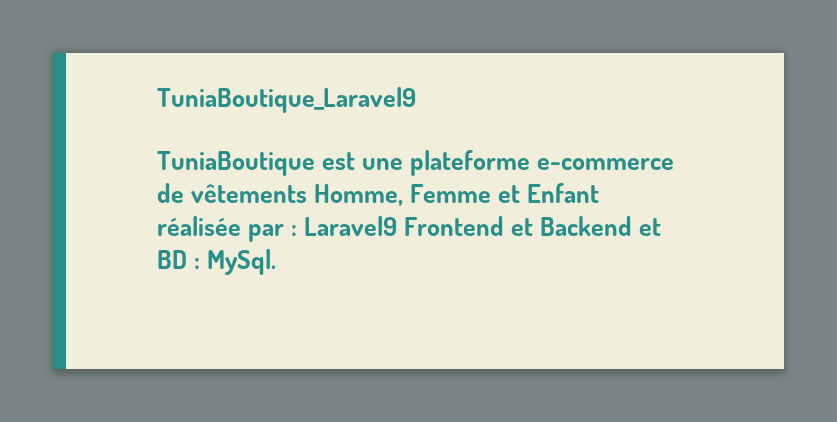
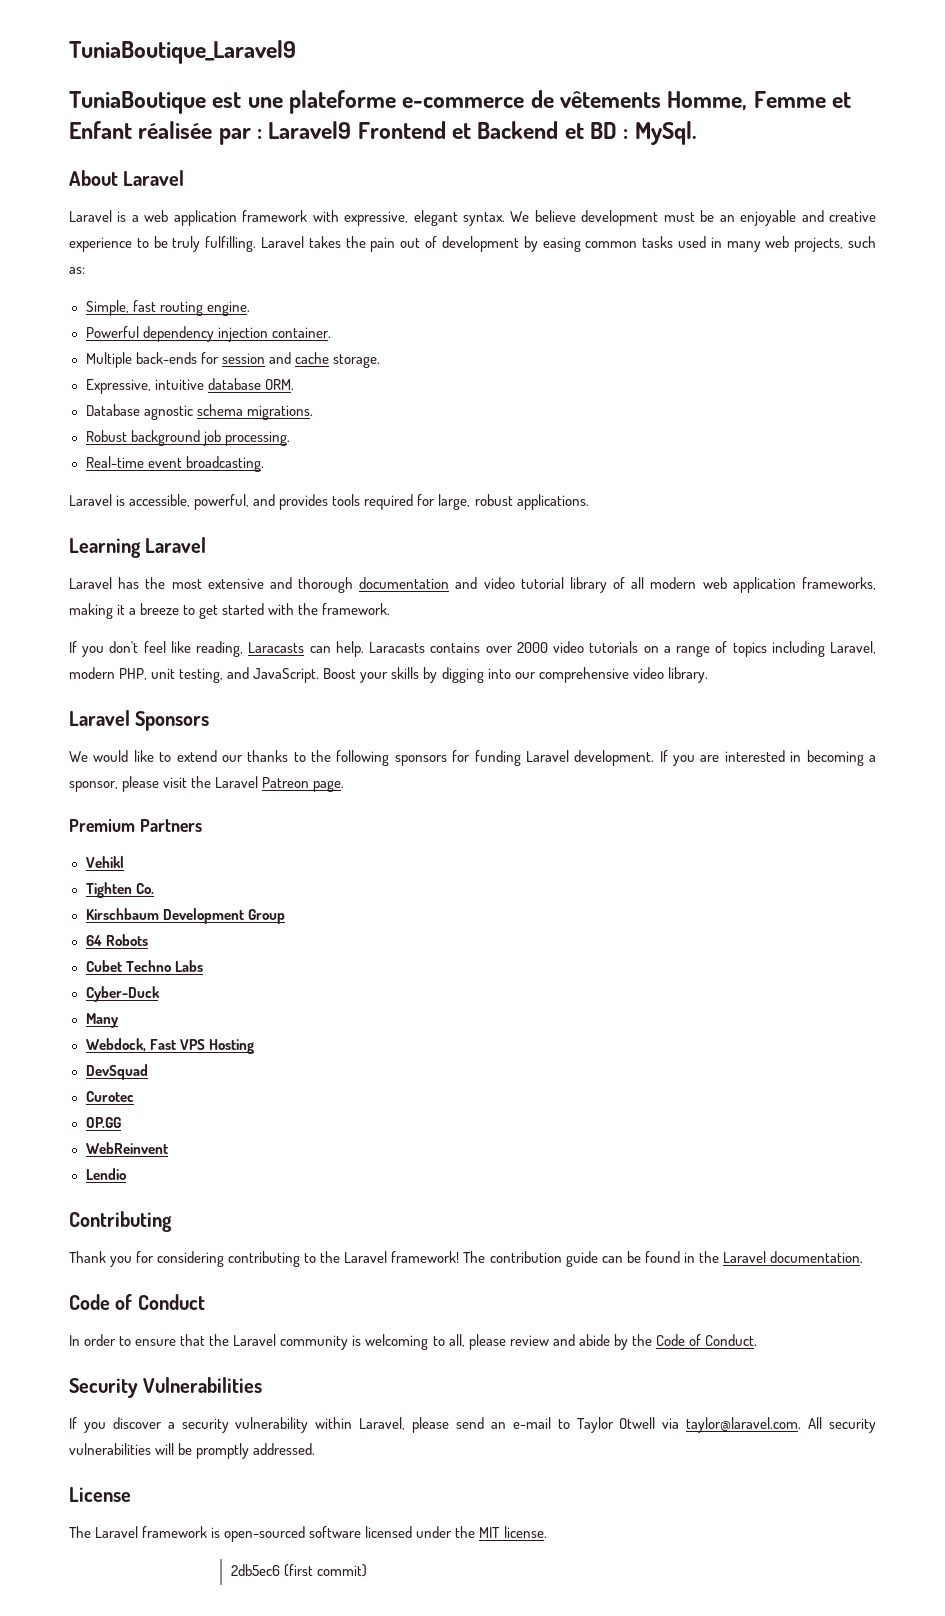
(277, 262) none -> [69,170,185,186] [69,210,877,226] [69,236,877,252] [69,267,85,274] [85,300,250,316] [85,326,331,342] [85,352,380,368] [85,378,294,394] [85,404,313,420] [85,430,290,446] [85,456,264,472] [69,494,589,510] [69,537,207,558] [69,577,876,593] [69,603,391,619] [69,641,876,657] [69,667,708,683] [69,710,210,731] [69,750,877,766] [69,776,345,792] [69,819,202,832] [85,856,124,868] [85,882,154,898] [85,908,285,924] [85,934,148,946] [85,960,203,972] [85,986,160,1002] [85,1013,119,1028] [85,1038,254,1054] [85,1064,148,1080] [85,1091,134,1102] [85,1117,122,1128] [85,1142,168,1154] [85,1168,126,1180] [69,1211,172,1232] [69,1251,863,1267] [69,1294,205,1310] [69,1334,757,1350] [69,1377,263,1398] [69,1417,877,1433] [69,1443,316,1459] [69,1487,131,1502] [69,1526,547,1542] [230,1564,367,1577] // About Laravel // Laravel is a web application framework with expressive, elegant syntax. We believe development must be an enjoyable and creative experience to be truly fulfilling. Laravel takes the pain out of development by easing common tasks used in many web projects, such as: // Simple, fast routing engine. // Powerful dependency injection container. // Multiple back-ends for session and cache storage. // Expressive, intuitive database ORM. // Database agnostic schema migrations. // Robust background job processing. // Real-time event broadcasting. // Laravel is accessible, powerful, and provides tools required for large, robust applications. // Learning Laravel // Laravel has the most extensive and thorough documentation and video tutorial library of all modern web application frameworks, making it a breeze to get started with the framework. // If you don't feel like reading, Laracasts can help. Laracasts contains over 2000 video tutorials on a range of topics including Laravel, modern PHP, unit testing, and JavaScript. Boost your skills by digging into our comprehensive video library. // Laravel Sponsors // We would like to extend our thanks to the following sponsors for funding Laravel development. If you are interested in becoming a sponsor, please visit the Laravel Patreon page. // Premium Partners // Vehikl // Tighten Co. // Kirschbaum Development Group // 64 Robots // Cubet Techno Labs // Cyber-Duck // Many // Webdock, Fast VPS Hosting // DevSquad // Curotec // OP.GG // WebReinvent // Lendio // Contributing // Thank you for considering contributing to the Laravel framework! The contribution guide can be found in the Laravel documentation. // Code of Conduct // In order to ensure that the Laravel community is welcoming to all, please review and abide by the Code of Conduct. // Security Vulnerabilities // If you discover a security vulnerability within Laravel, please send an e-mail to Taylor Otwell via taylor@laravel.com. All security vulnerabilities will be promptly addressed. // License // The Laravel framework is open-sourced software licensed under the MIT license. // 2db5ec6 (first commit)

